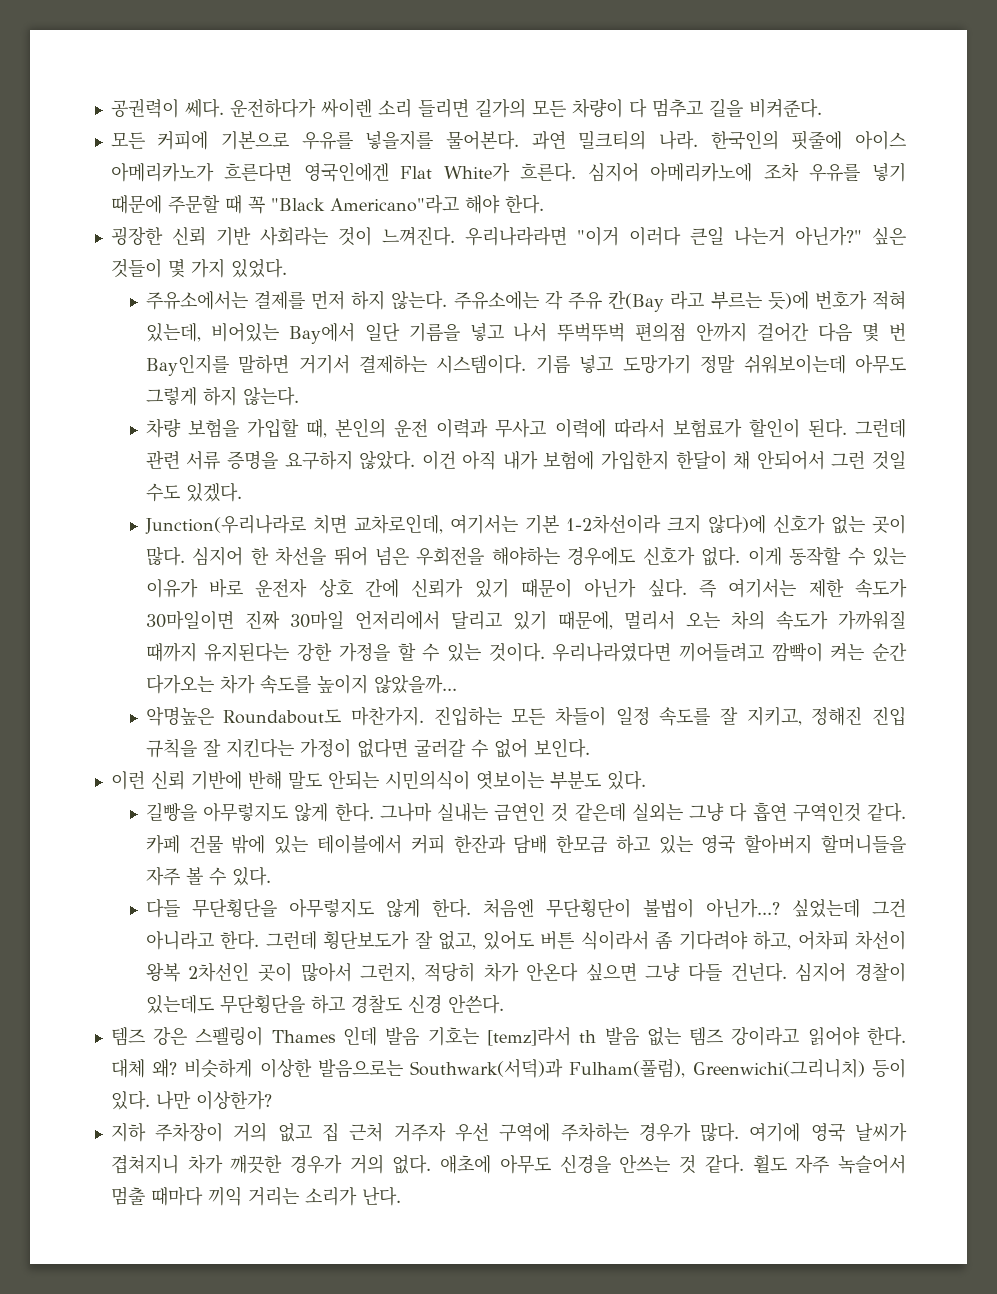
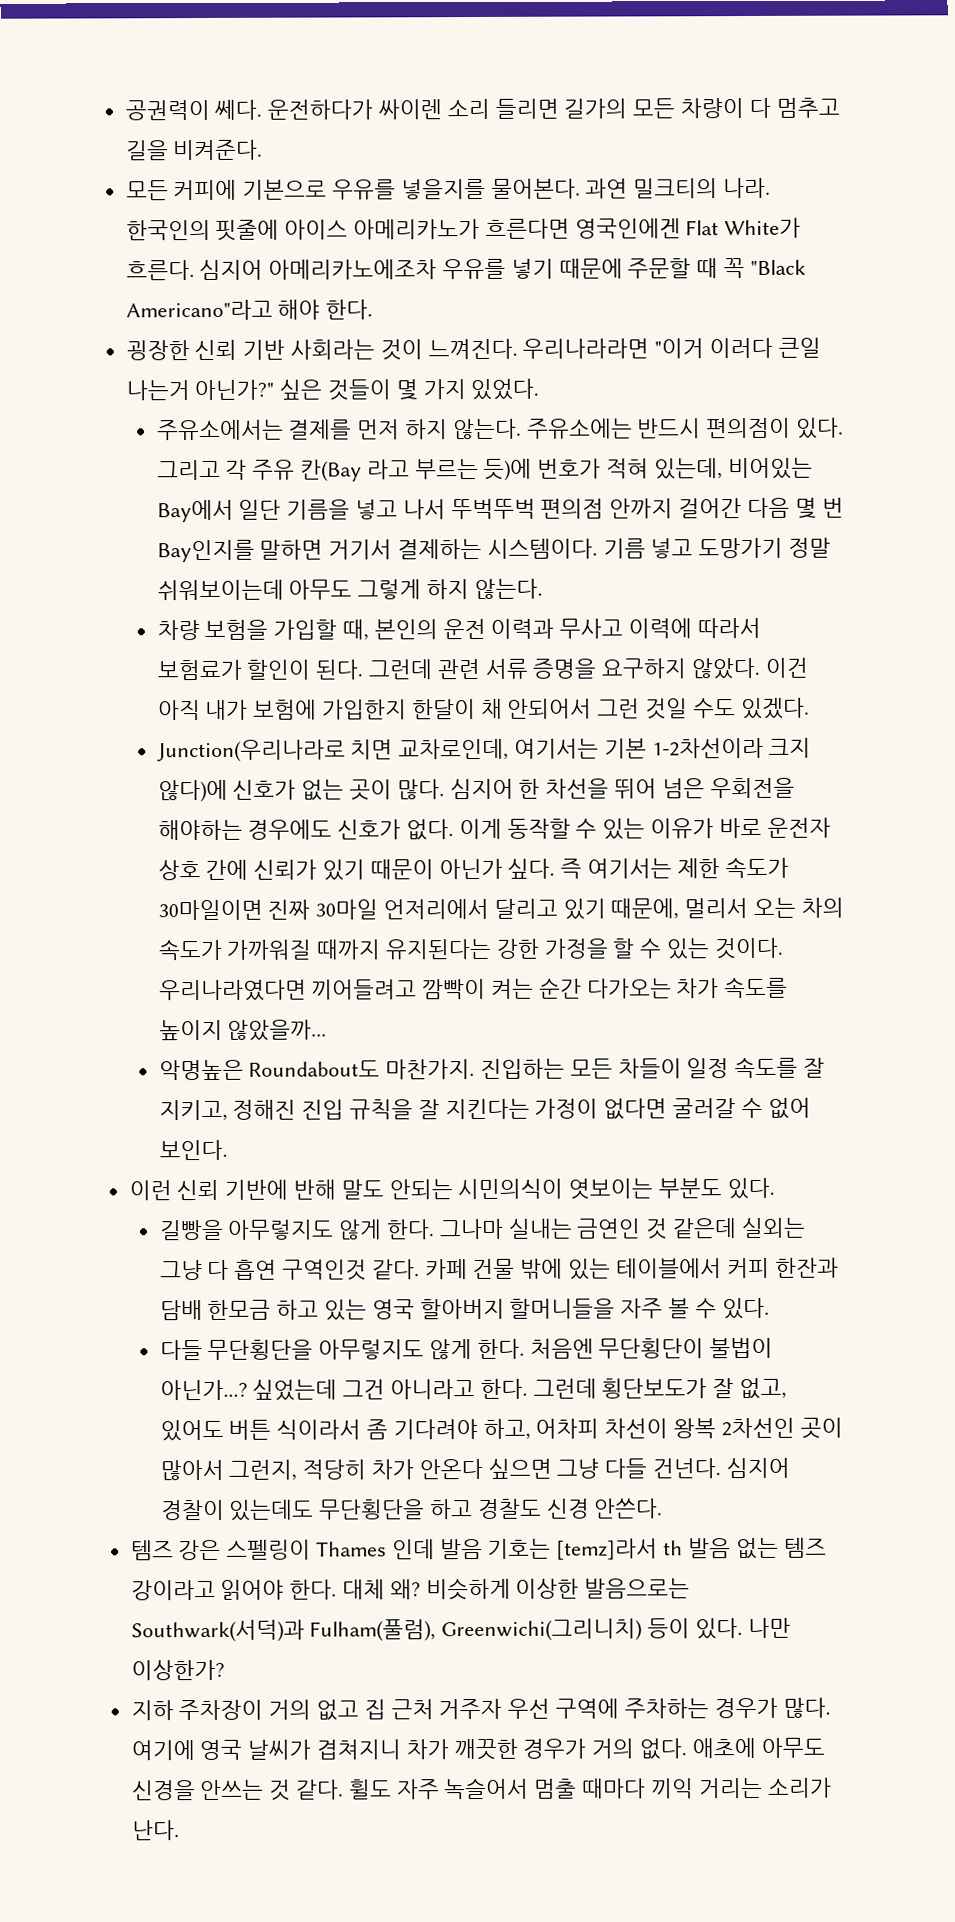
[650,162,799,182] 아메리카노에 조차 -> [268,259,438,280] 아메리카노에조차
(539, 300) none -> [637,417,845,439] [156,459,221,481] 반드시 편의점이 있다. 그리고

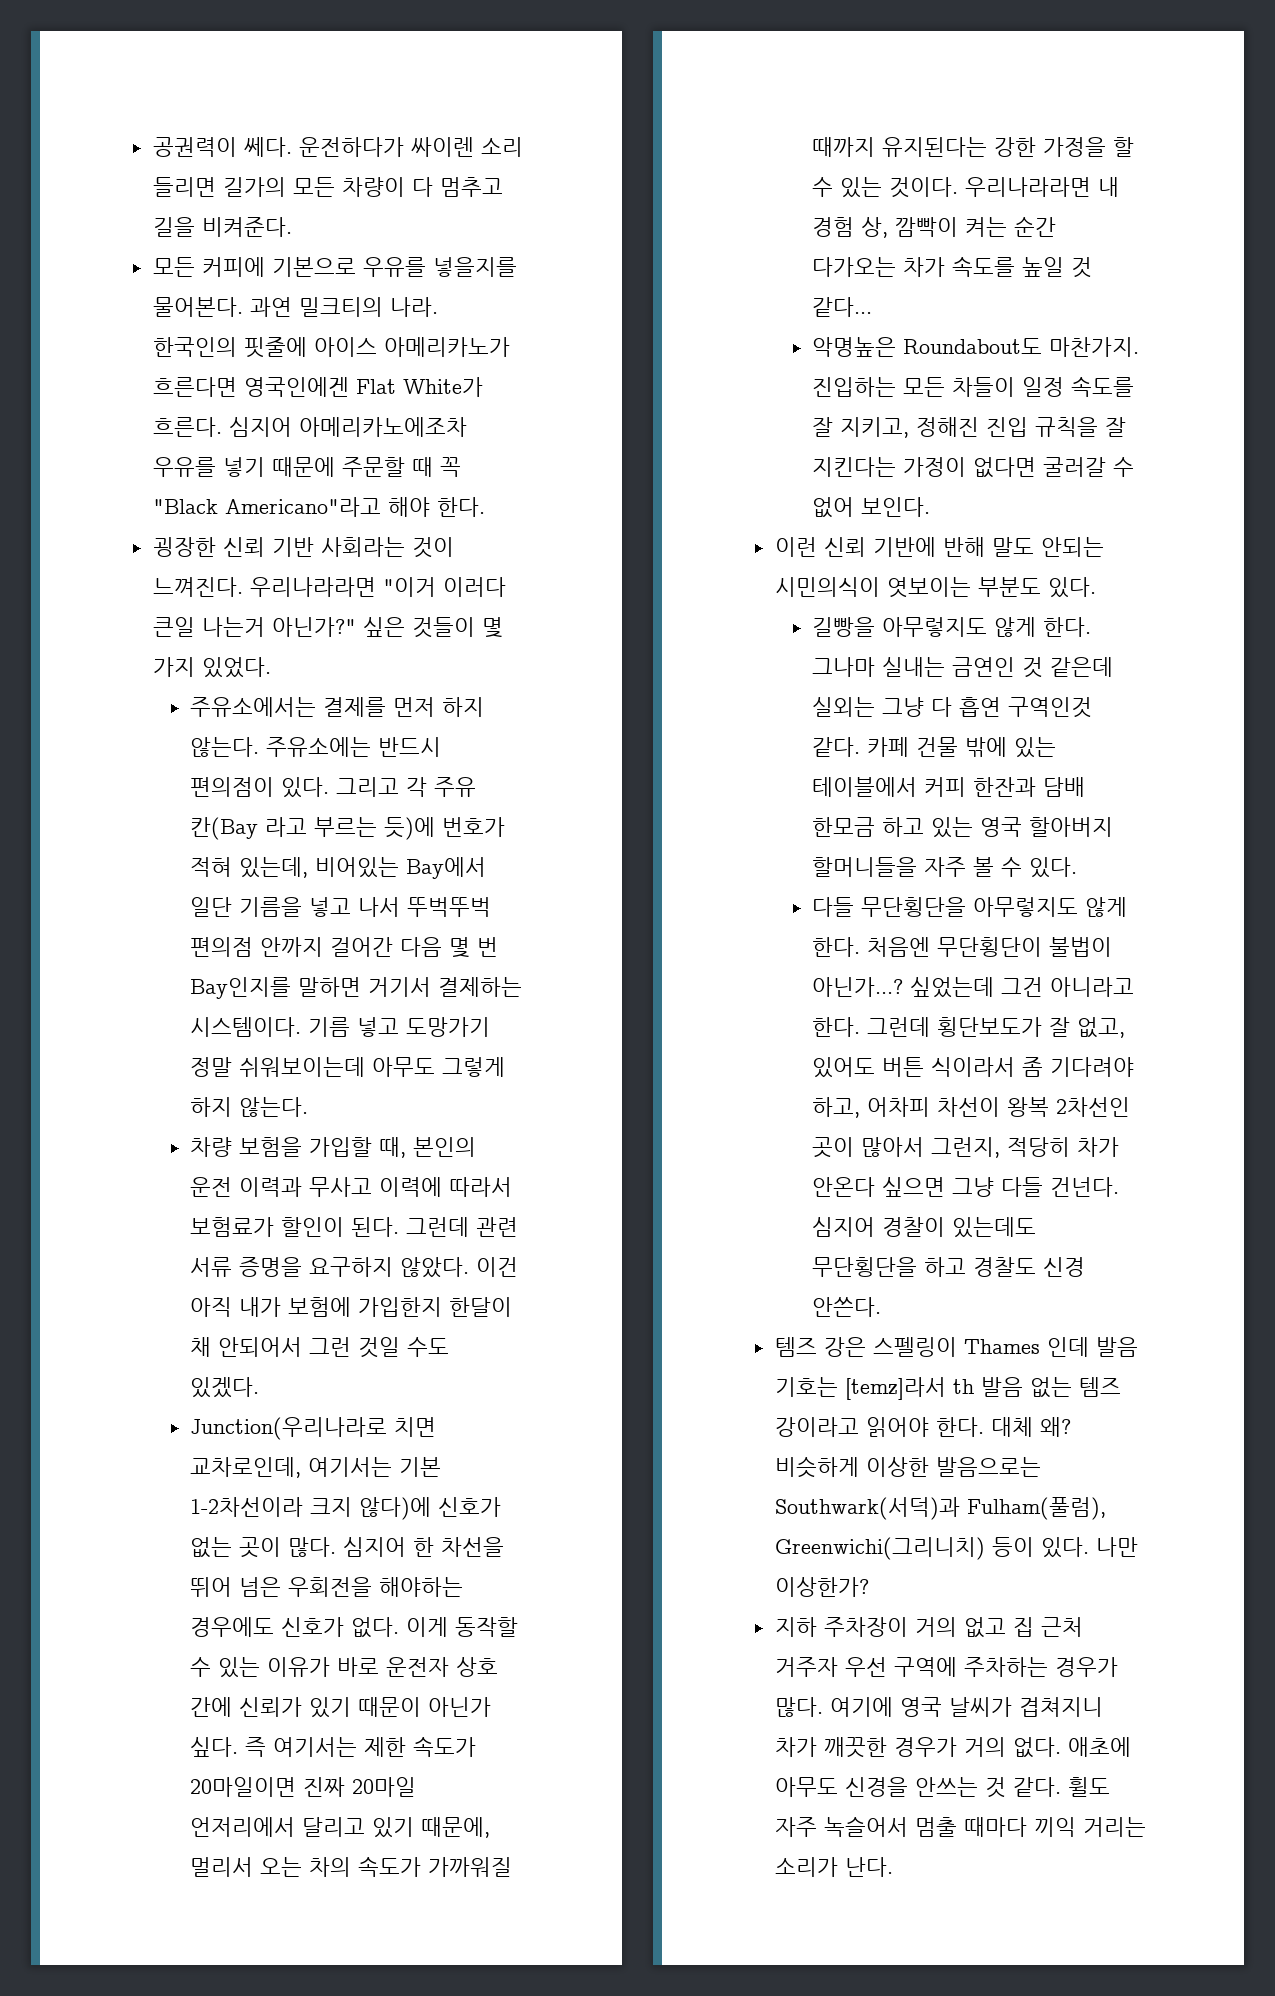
[157,899,379,921] 30마일이면 진짜 30마일 -> [189,1777,416,1797] 20마일이면 진짜 20마일
[158,979,418,1002] 우리나라였다면 끼어들려고 -> [964,177,1119,197] [811,217,888,238] 우리나라라면 내 경험 상,
[158,1019,328,1041] 높이지 않았을까... -> [1021,257,1092,278] [811,297,872,317] 높일 것 같다...

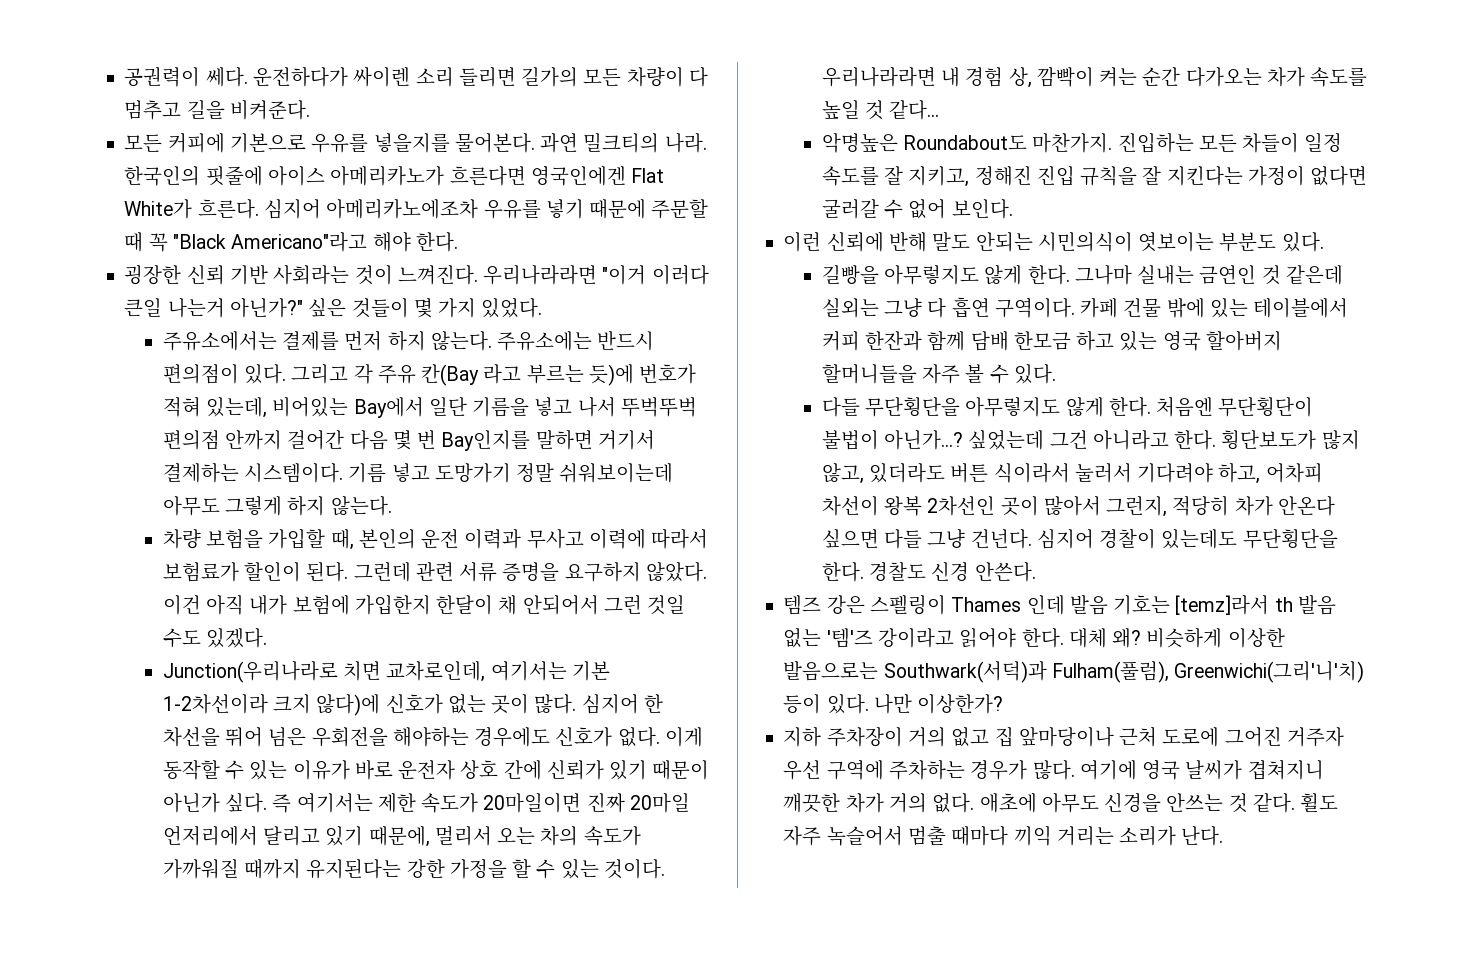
[823,537,936,557] 신뢰 기반에 -> [826,232,884,252] 신뢰에
[1007,697,1092,718] [811,737,860,757] 구역인것 같다. -> [994,298,1075,318] 구역이다.
(1036, 787) none -> [927,331,966,351] 함께
[866,1017,1125,1038] [811,1057,875,1078] 그런데 횡단보도가 잘 없고, 있어도 -> [1221,430,1360,450] [821,463,946,484] 횡단보도가 많지 않고, 있더라도
[1021,1057,1043,1077] 좀 -> [1074,463,1132,483] 눌러서
[951,1177,1043,1197] 그냥 다들 -> [884,529,966,549] 다들 그냥
[923,1257,966,1277] 하고 -> [821,562,864,582] 한다.
[1078,1377,1121,1397] 템즈 -> [826,628,873,648] '템'즈
[774,1537,985,1560] Greenwichi(그리니치) -> [1174,661,1365,683] Greenwichi(그리'니'치)
[1040,1617,1083,1637] 근처 -> [1018,726,1282,747] 앞마당이나 근처 도로에 그어진
[774,1737,957,1758] 차가 깨끗한 경우가 -> [783,793,884,813] 깨끗한 차가

